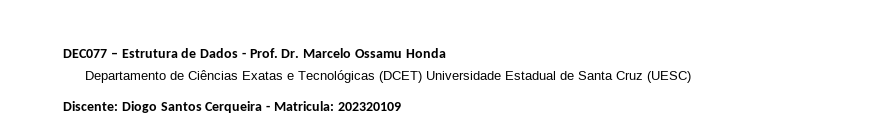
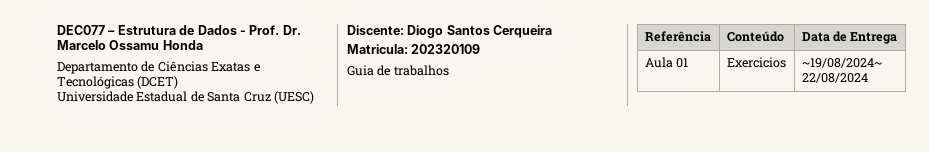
(423, 77) none -> (179, 82) //
[266,105,271,111] - -> (553, 31) //
(401, 106) none -> [347,65,449,76] [644,31,711,42] [726,31,784,42] [801,31,898,44] [644,57,688,68] [726,57,786,68] [801,58,882,68] [801,73,868,83] // Guia de trabalhos // Referência | Conteúdo | Data de Entrega // Aula 01 | Exercicios | ~19/08/2024~ 22/08/2024

